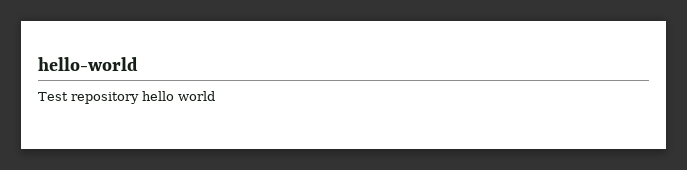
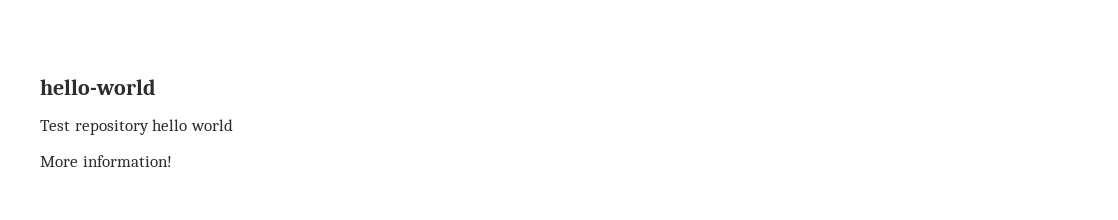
(215, 96) none -> [40,155,172,167] // More information!

